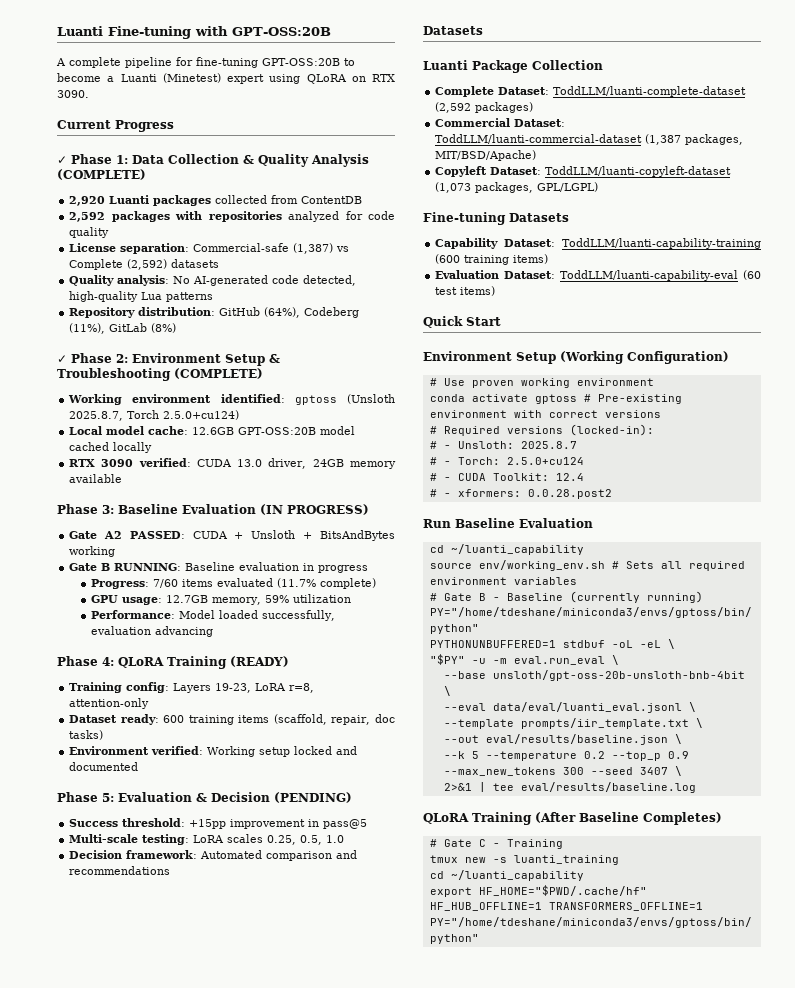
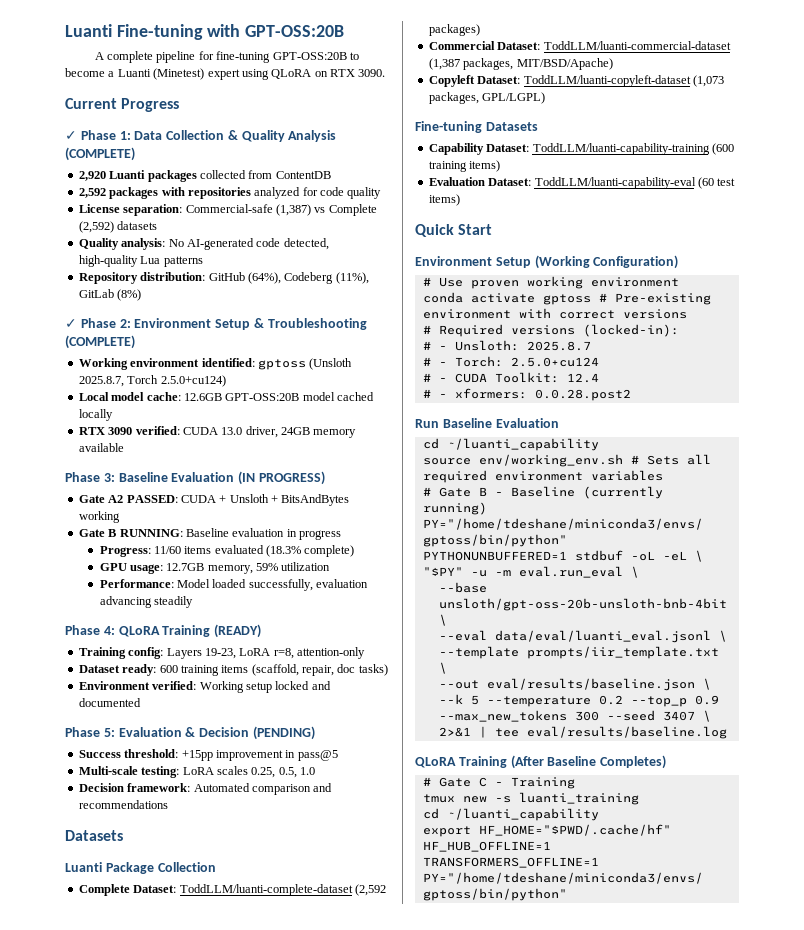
[152,579,178,588] 7/60 -> [153,546,181,554] 11/60
[276,578,316,588] (11.7% -> [266,545,302,557] (18.3%
(213, 631) none -> [153,596,193,608] steadily

